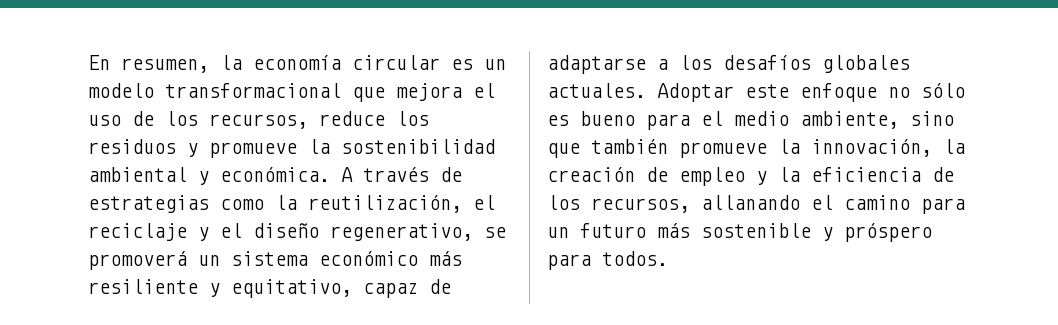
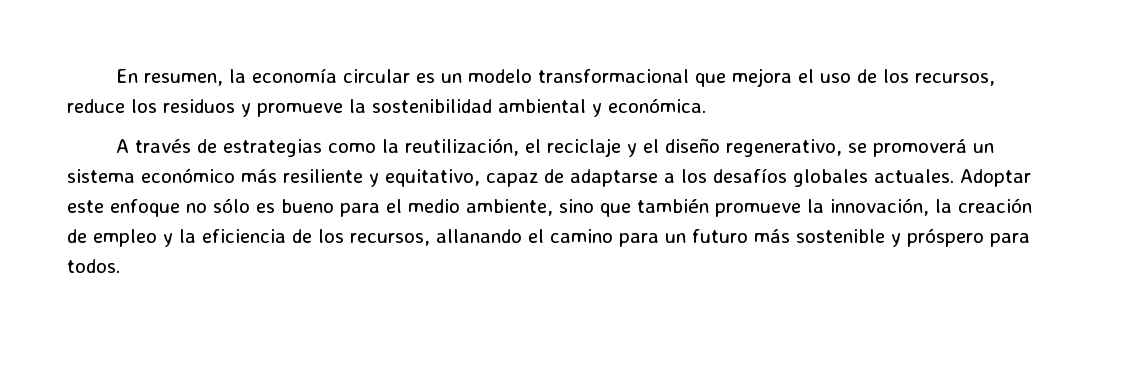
(330, 174) none -> (706, 105) //

